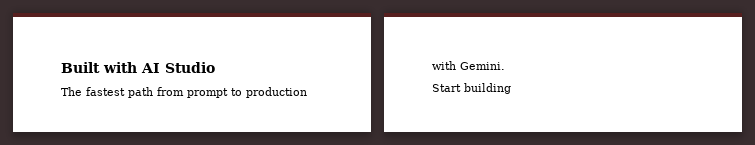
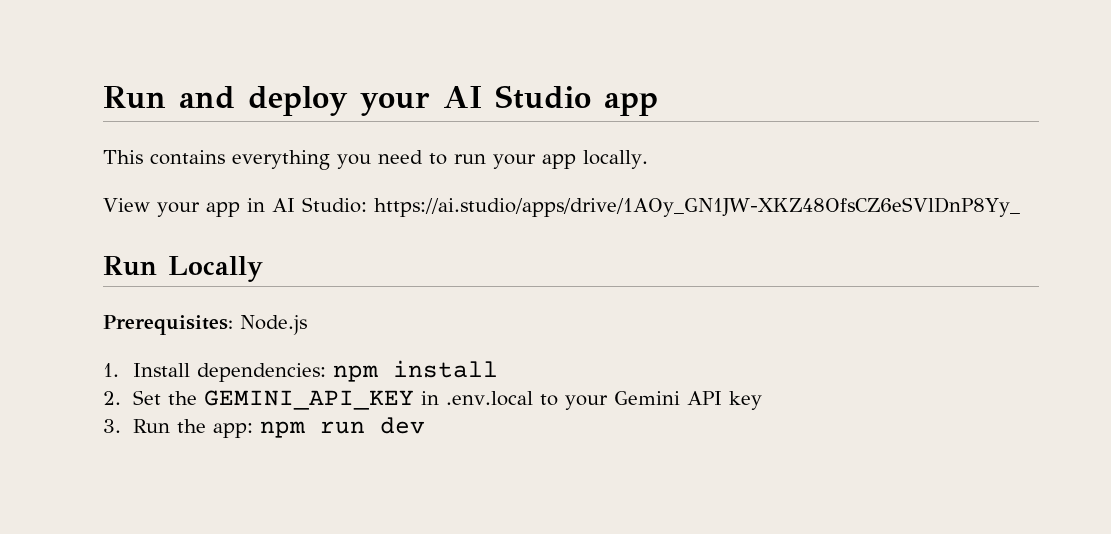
[61,62,215,73] [61,87,307,98] [432,61,505,70] [432,83,511,94] Built with AI Studio // The fastest path from prompt to production with Gemini. // Start building -> [103,85,658,116] [103,150,648,170] [103,197,1020,217] [103,256,263,282] [103,315,307,335] [103,360,498,382] [103,390,762,410] [103,417,425,438] Run and deploy your AI Studio app // This contains everything you need to run your app locally. // View your app in AI Studio: https://ai.studio/apps/drive/1AOy_GN1JW-XKZ48OfsCZ6eSVlDnP8Yy_ // Run Locally // Prerequisites: Node.js // 1. Install dependencies: npm install // 2. Set the GEMINI_API_KEY in .env.local to your Gemini API key // 3. Run the app: npm run dev

